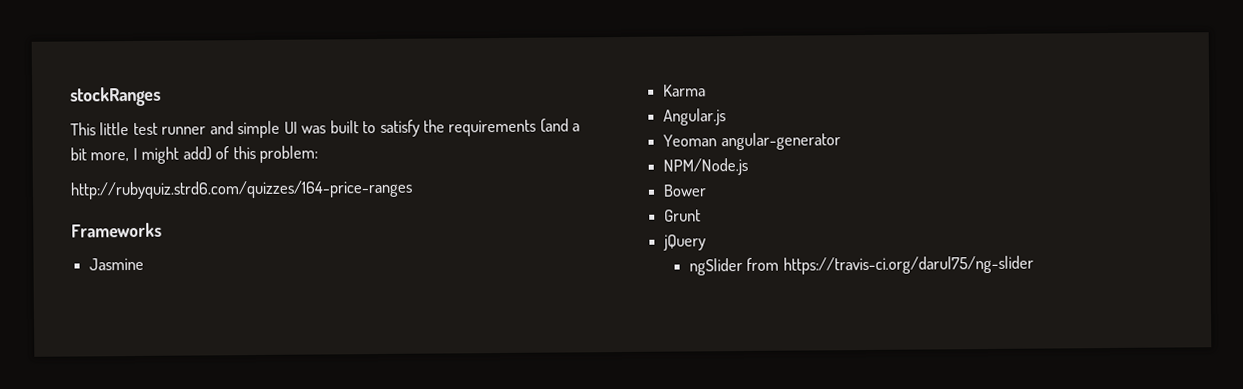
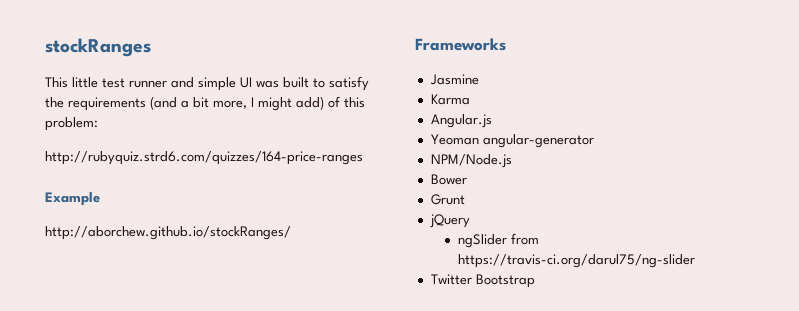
(413, 189) none -> [45,192,100,206] [45,226,291,240] // Example // http://aborchew.github.io/stockRanges/
(1034, 265) none -> [430,274,535,288] // Twitter Bootstrap

